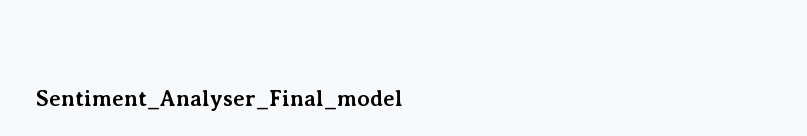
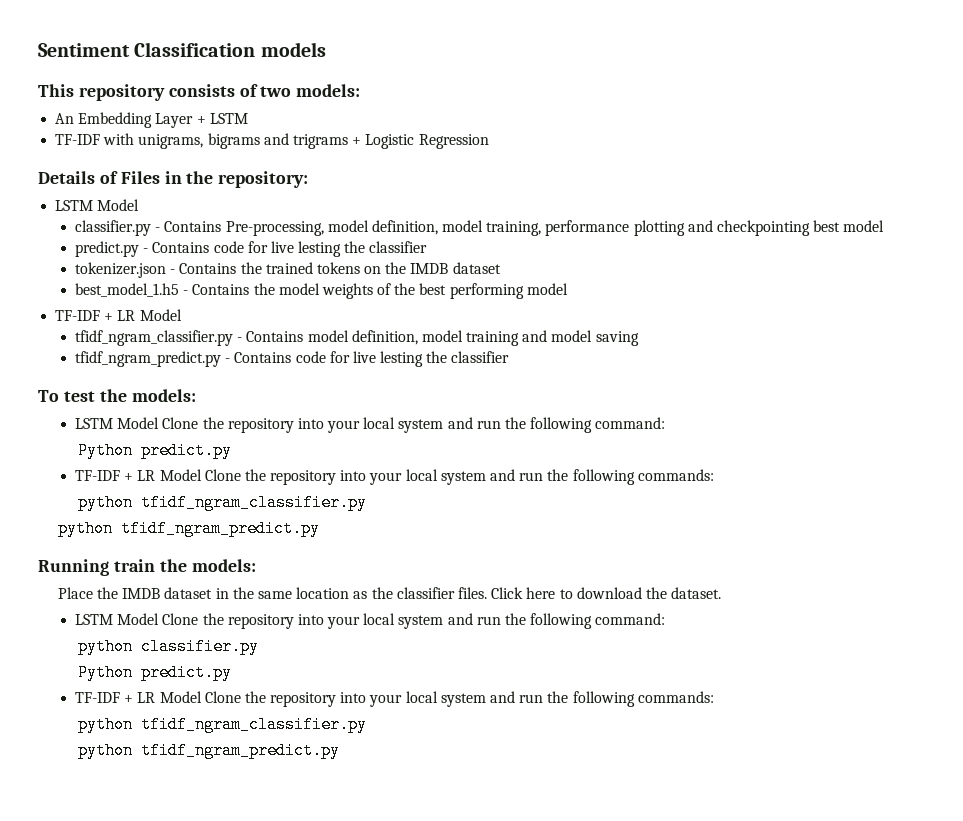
[36,90,403,111] Sentiment_Analyser_Final_model -> [38,42,326,57] [38,84,361,101] [55,112,248,128] [55,133,489,149] [38,171,309,188] [55,199,140,211] [74,220,885,236] [74,241,428,257] [74,262,501,278] [74,283,568,299] [55,309,182,321] [74,330,639,346] [74,351,510,367] [38,389,196,402] [74,417,666,433] [77,442,232,459] [74,469,714,485] [77,494,367,511] [57,520,320,537] [38,559,256,576] [57,587,722,599] [74,613,666,629] [77,638,259,655] [77,664,232,681] [74,691,714,707] [77,716,367,733] [77,742,340,759] Sentiment Classification models // This repository consists of two models: // An Embedding Layer + LSTM // TF-IDF with unigrams, bigrams and trigrams + Logistic Regression // Details of Files in the repository: // LSTM Model // classifier.py - Contains Pre-processing, model definition, model training, performance plotting and checkpointing best model // predict.py - Contains code for live lesting the classifier // tokenizer.json - Contains the trained tokens on the IMDB dataset // best_model_1.h5 - Contains the model weights of the best performing model // TF-IDF + LR Model // tfidf_ngram_classifier.py - Contains model definition, model training and model saving // tfidf_ngram_predict.py - Contains code for live lesting the classifier // To test the models: // LSTM Model Clone the repository into your local system and run the following command: // Python predict.py // TF-IDF + LR Model Clone the repository into your local system and run the following commands: // python tfidf_ngram_classifier.py // python tfidf_ngram_predict.py // Running train the models: // Place the IMDB dataset in the same location as the classifier files. Click here to download the dataset. // LSTM Model Clone the repository into your local system and run the following command: // python classifier.py // Python predict.py // TF-IDF + LR Model Clone the repository into your local system and run the following commands: // python tfidf_ngram_classifier.py // python tfidf_ngram_predict.py

